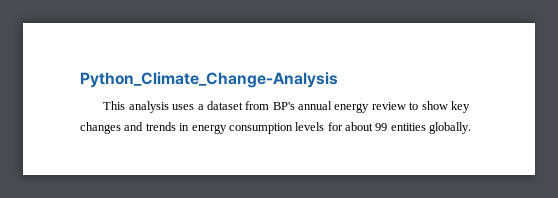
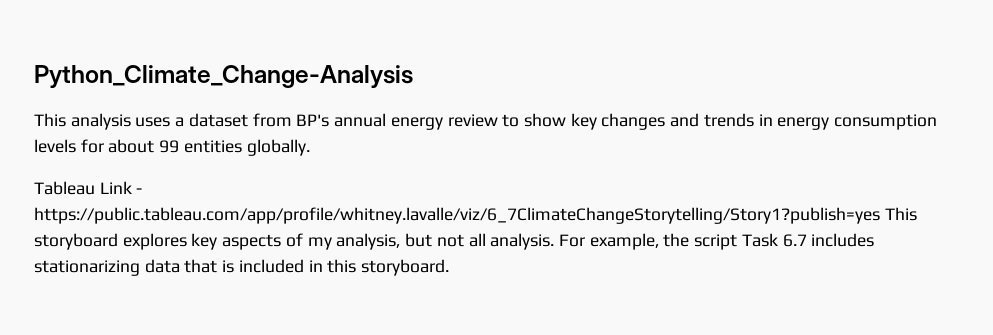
(472, 128) none -> [34,181,143,195] [34,207,917,224] [34,233,875,250] [34,259,450,276] // Tableau Link - https://public.tableau.com/app/profile/whitney.lavalle/viz/6_7ClimateChangeStorytelling/Story1?publish=yes This storyboard explores key aspects of my analysis, but not all analysis. For example, the script Task 6.7 includes stationarizing data that is included in this storyboard.

